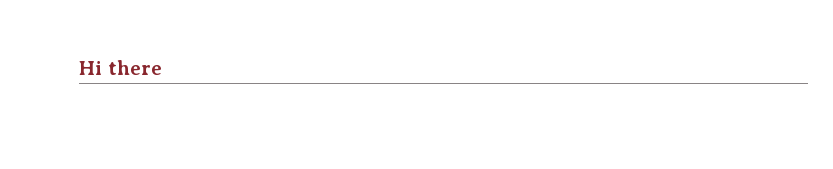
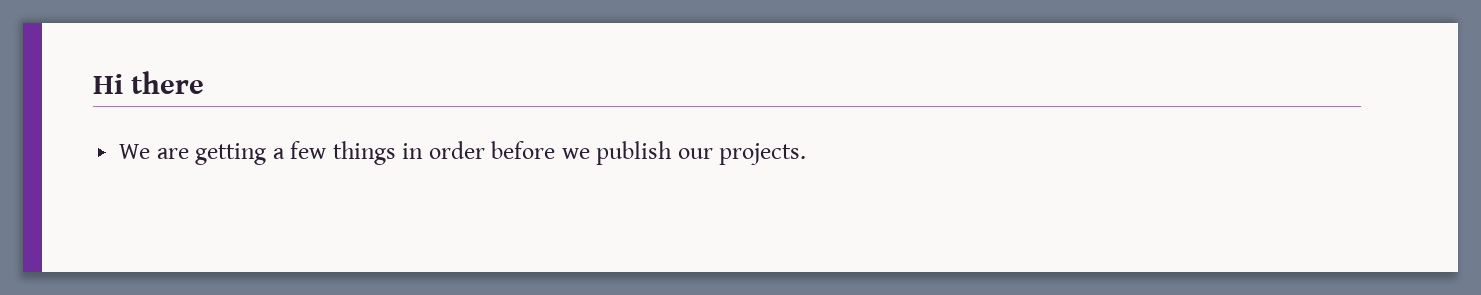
(162, 67) none -> [119,141,807,165] // We are getting a few things in order before we publish our projects.

